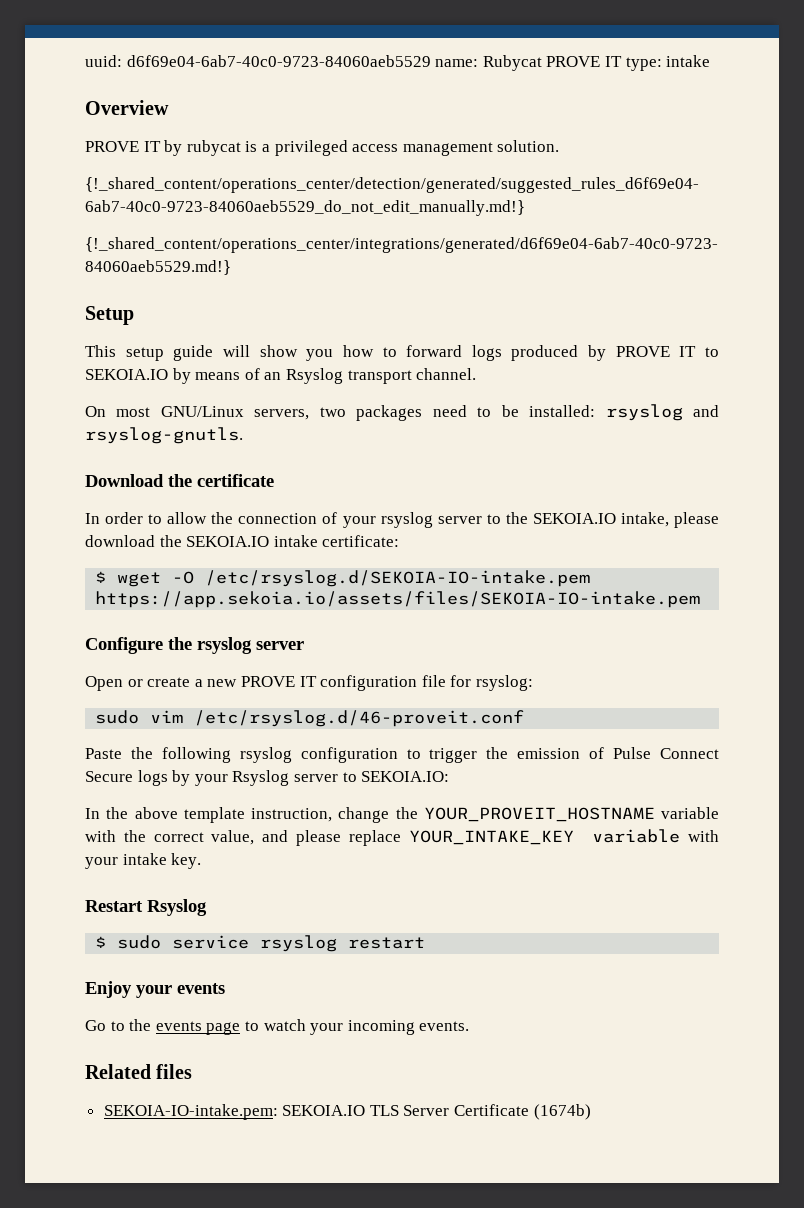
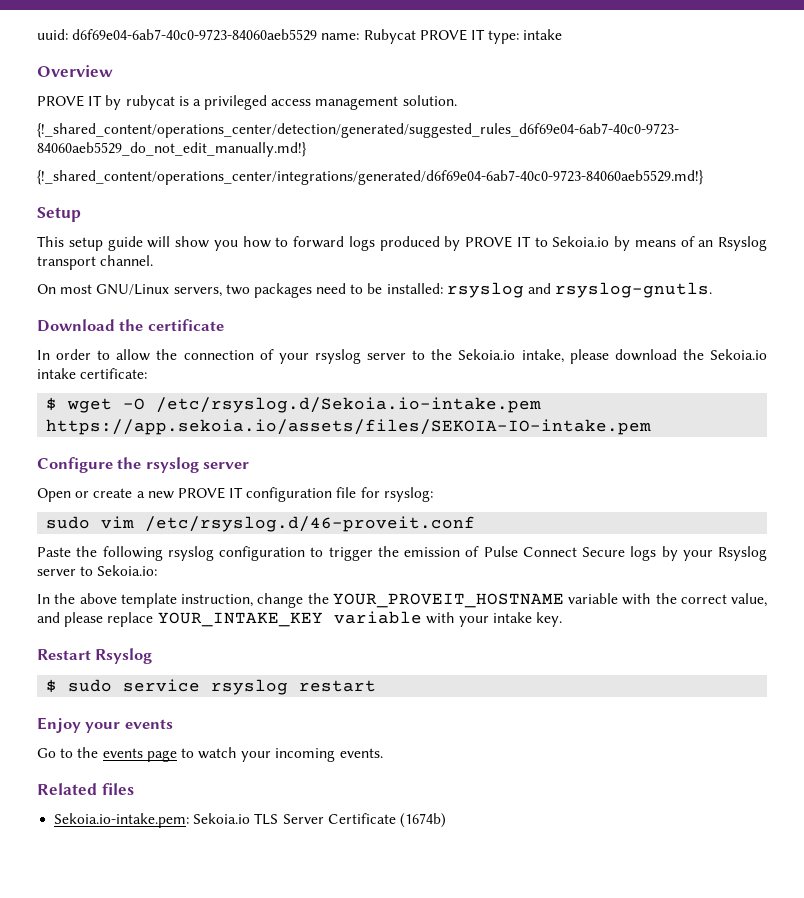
[85,369,168,380] SEKOIA.IO -> [552,236,610,247] Sekoia.io
[532,513,616,524] SEKOIA.IO -> [458,349,516,360] Sekoia.io
[186,536,270,547] SEKOIA.IO -> [710,349,768,360] Sekoia.io
[205,570,591,587] /etc/rsyslog.d/SEKOIA-IO-intake.pem -> [156,397,542,413] /etc/rsyslog.d/Sekoia.io-intake.pem
[361,771,450,782] SEKOIA.IO: -> [97,565,158,576] Sekoia.io:
[103,1104,366,1120] SEKOIA-IO-intake.pem: SEKOIA.IO -> [54,813,251,828] Sekoia.io-intake.pem: Sekoia.io

